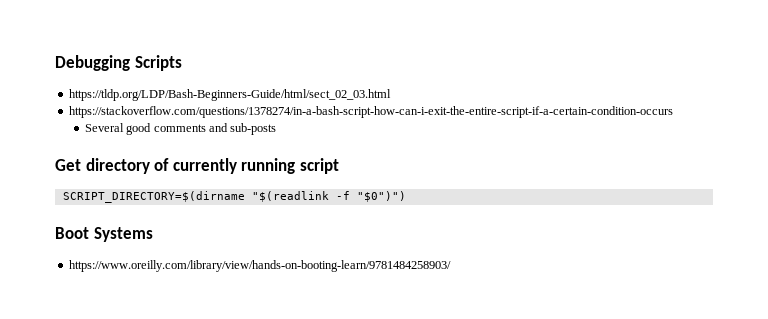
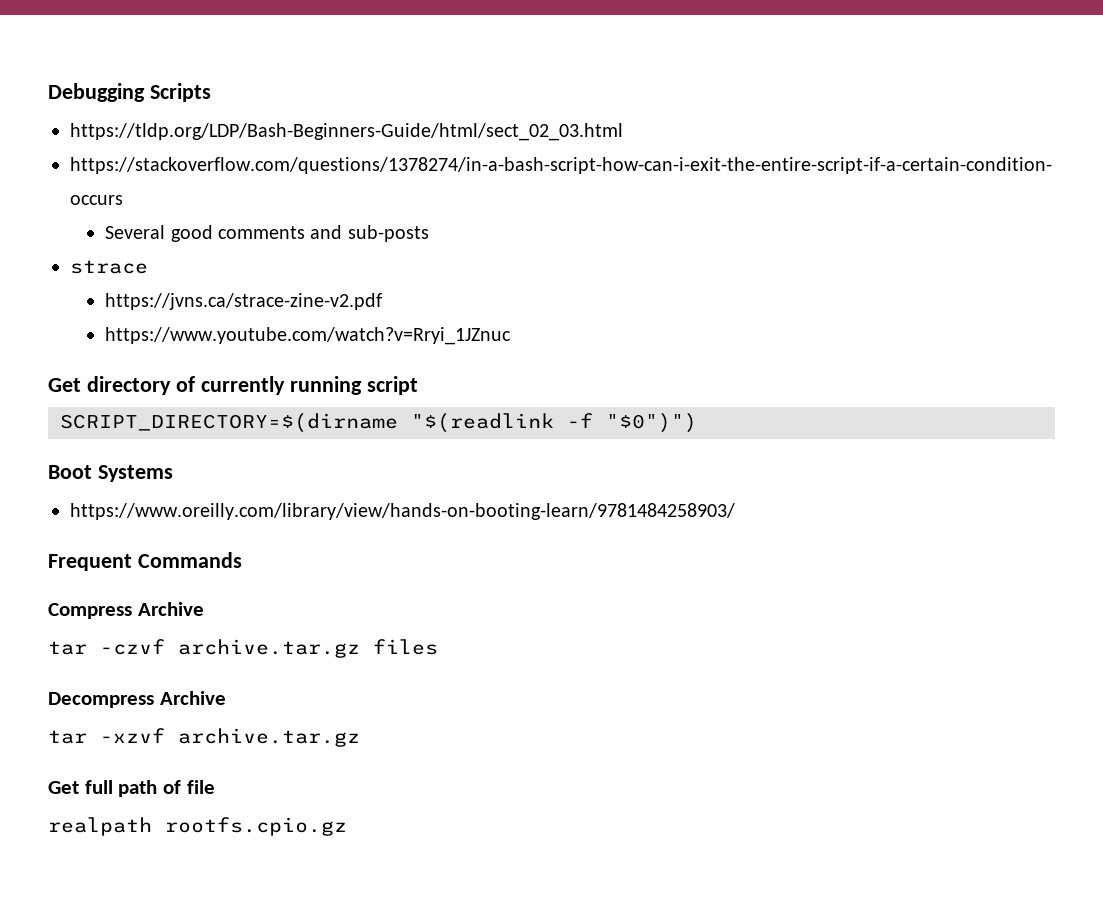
(277, 129) none -> [70,260,148,274] [105,293,383,310] [105,327,512,345] // strace // https://jvns.ca/strace-zine-v2.pdf // https://www.youtube.com/watch?v=Rryi_1JZnuc
(451, 266) none -> [48,552,242,571] [48,602,204,619] [48,639,438,658] [48,691,226,708] [48,728,360,747] [48,780,215,797] [48,817,347,836] // Frequent Commands // Compress Archive // tar -czvf archive.tar.gz files // Decompress Archive // tar -xzvf archive.tar.gz // Get full path of file // realpath rootfs.cpio.gz

